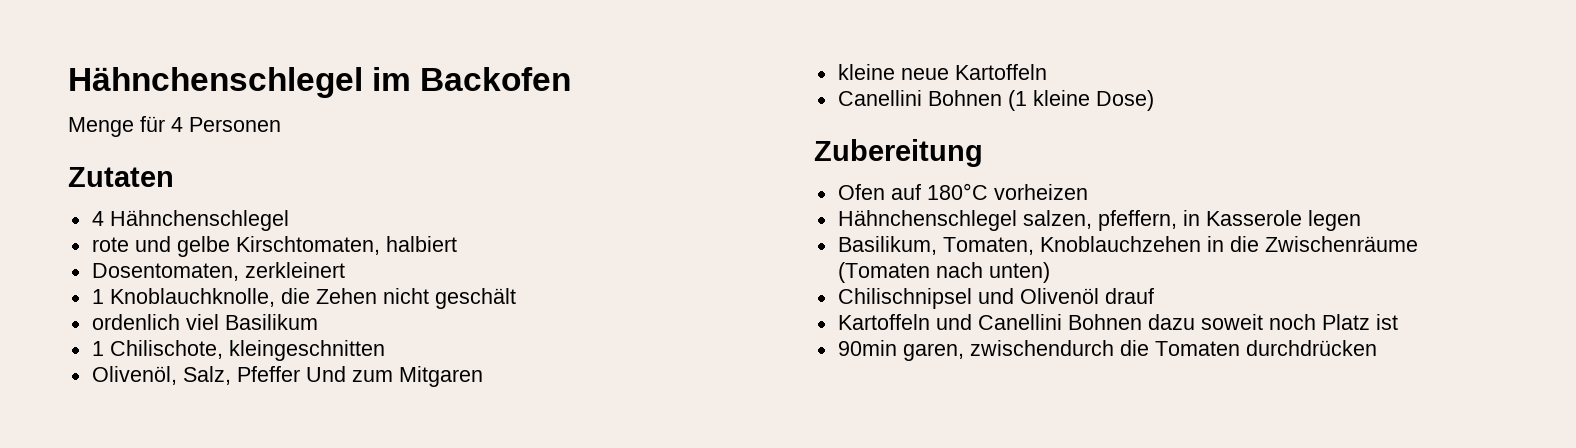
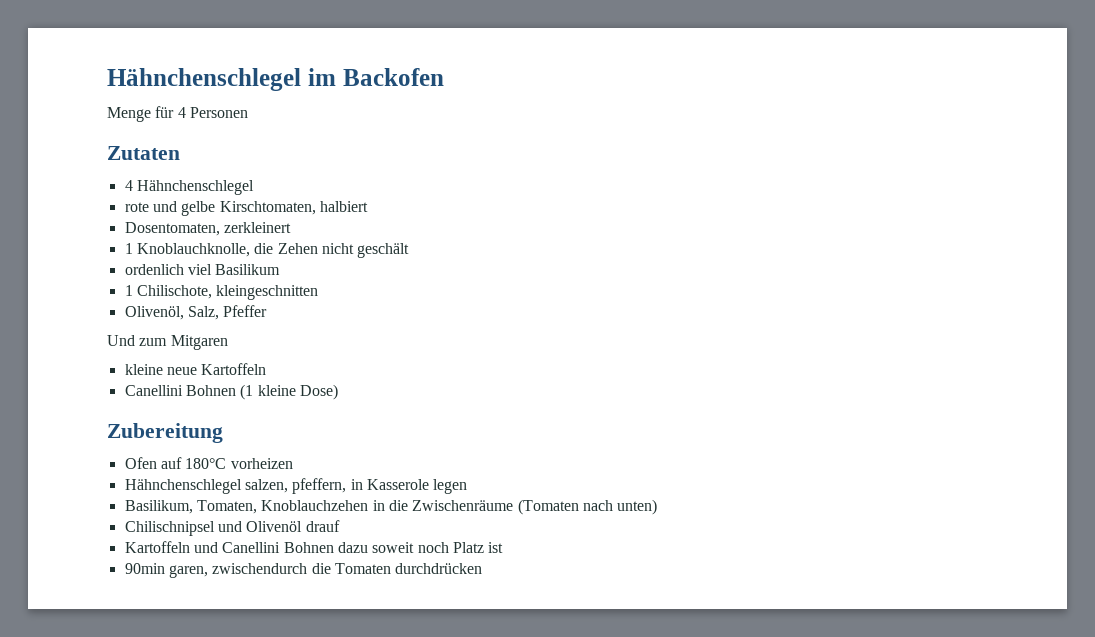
(300, 374) none -> (268, 311) //

